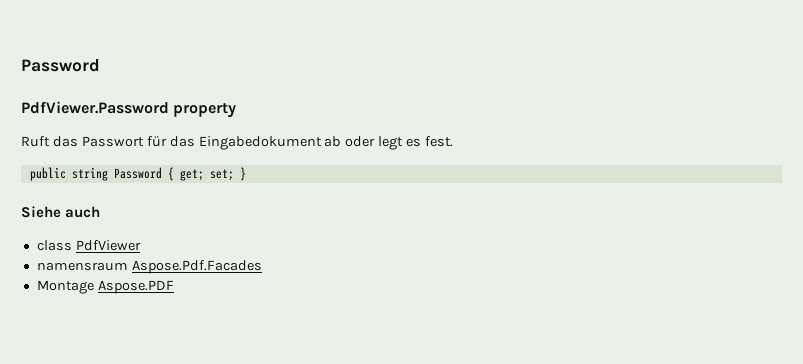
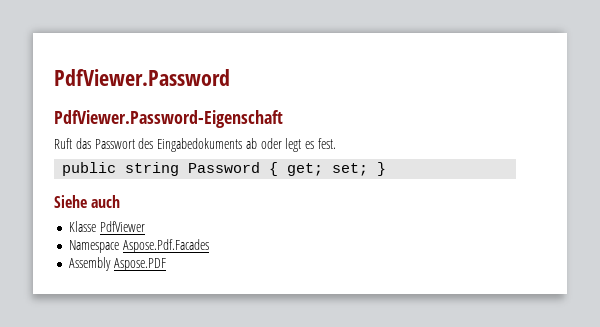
[21,59,100,72] [21,101,237,118] Password // PdfViewer.Password property -> [54,69,230,86] [54,110,283,128] PdfViewer.Password // PdfViewer.Password-Eigenschaft
[146,136,322,150] für das Eingabedokument -> [138,138,243,152] des Eingabedokuments
[36,240,72,251] class -> [69,221,97,232] Klasse
[36,262,128,271] namensraum -> [69,240,120,253] Namespace
[36,280,94,294] Montage -> [69,257,112,271] Assembly

